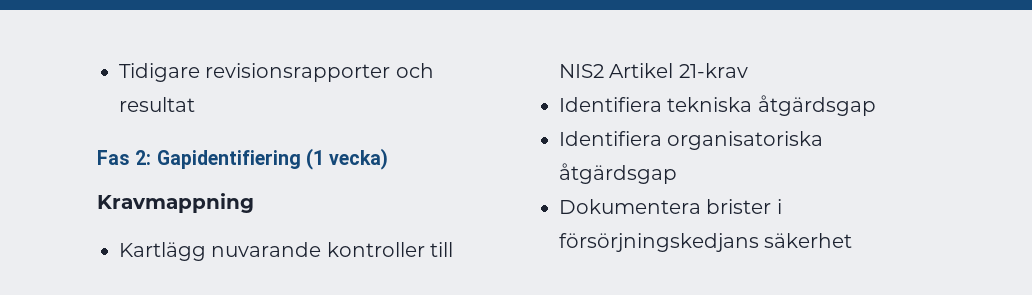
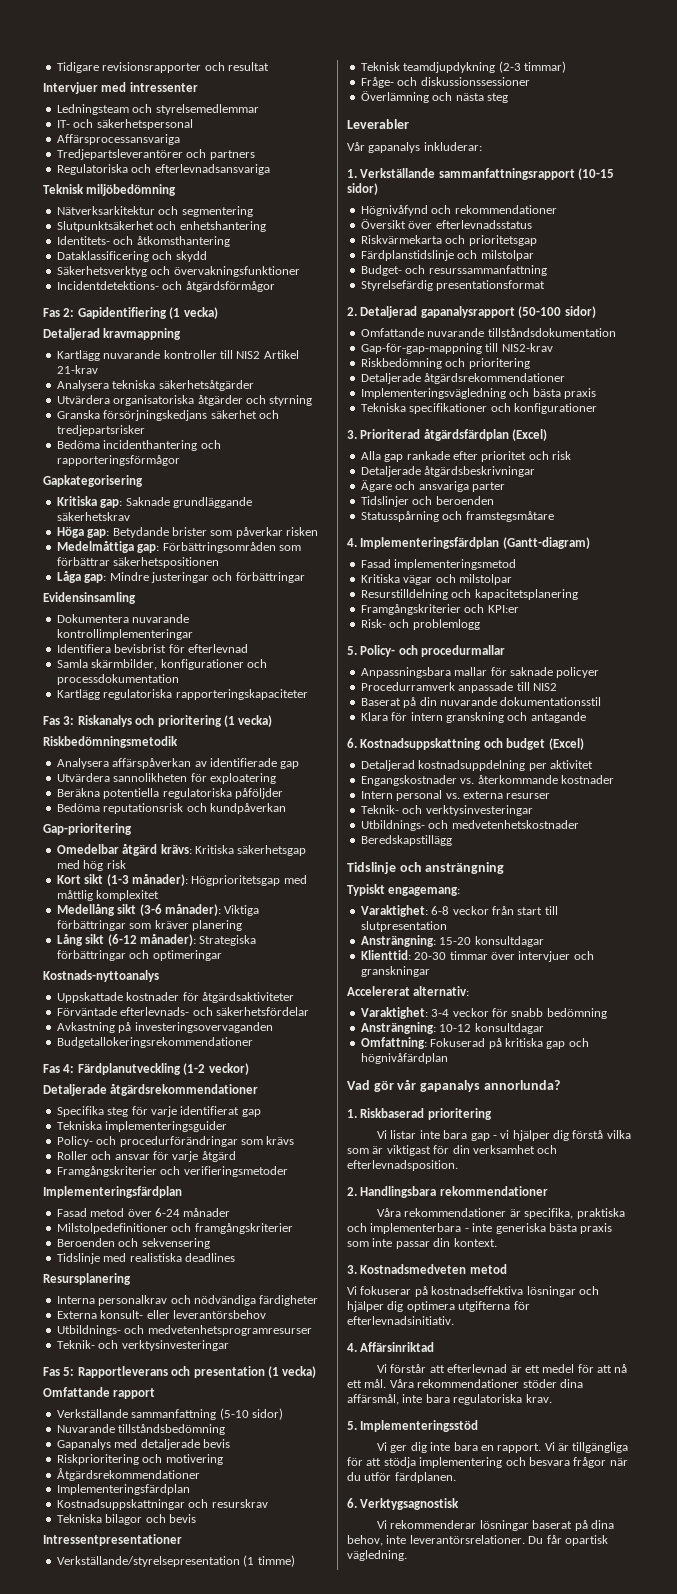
(195, 104) none -> [43,82,198,94] [56,104,259,115] [56,119,193,130] [56,134,180,145] [56,149,255,160] [56,164,270,175] [43,184,177,196] [56,206,253,217] [56,221,266,232] [56,236,230,247] [56,251,207,262] [56,266,300,277] [56,281,275,292] // Intervjuer med intressenter // Ledningsteam och styrelsemedlemmar // IT- och säkerhetspersonal // Affärsprocessansvariga // Tredjepartsleverantörer och partners // Regulatoriska och efterlevnadsansvariga // Teknisk miljöbedömning // Nätverksarkitektur och segmentering // Slutpunktsäkerhet och enhetshantering // Identitets- och åtkomsthantering // Dataklassificering och skydd // Säkerhetsverktyg och övervakningsfunktioner // Incidentdetektions- och åtgärdsförmågor
[97,193,254,213] Kravmappning -> [43,328,182,340] Detaljerad kravmappning
[559,95,876,116] [559,131,824,150] [559,163,677,184] [559,199,782,214] [559,233,853,252] Identifiera tekniska åtgärdsgap // Identifiera organisatoriska åtgärdsgap // Dokumentera brister i försörjningskedjans säkerhet -> [56,380,254,391] [56,395,313,406] [56,410,279,421] [56,425,145,436] [56,440,221,451] [56,455,180,466] [43,475,143,487] [56,496,252,508] [56,512,130,521] [56,527,318,538] [56,541,301,553] [56,557,220,568] [56,571,305,583] [43,592,136,604] [56,614,190,623] [56,629,193,640] [56,644,248,653] [56,659,267,670] [56,674,179,685] [56,689,308,700] [43,715,273,727] [43,736,178,748] [56,758,300,769] [56,773,276,784] [56,788,283,799] [56,803,286,814] [43,823,132,835] [56,844,307,856] [56,860,126,871] [56,874,307,886] [56,890,160,901] [56,904,260,916] [56,920,242,931] [56,934,257,946] [56,950,222,961] [43,970,159,982] [56,992,294,1003] [56,1007,309,1016] [56,1022,273,1033] [56,1037,253,1048] [43,1063,249,1075] [43,1084,259,1096] [56,1106,261,1117] [56,1121,228,1132] [56,1136,295,1147] [56,1151,236,1162] [56,1166,288,1177] [43,1186,182,1198] [56,1208,231,1217] [56,1223,293,1234] [56,1238,210,1249] [56,1253,235,1264] [43,1273,131,1285] [56,1295,319,1306] [56,1310,266,1319] [56,1325,312,1336] [56,1340,229,1351] [43,1366,317,1378] [43,1387,156,1399] [56,1408,283,1420] [56,1424,226,1435] [56,1439,230,1450] [56,1454,223,1465] [56,1468,200,1481] [56,1484,190,1495] [56,1499,268,1510] [56,1514,196,1525] [43,1534,182,1546] [56,1555,295,1567] [360,61,566,73] [360,77,530,88] [360,91,508,103] [347,119,409,129] [347,142,482,153] [347,168,615,180] [347,183,378,195] [360,205,557,216] [360,219,532,229] [360,235,537,246] [360,250,534,261] [360,265,547,276] [360,280,546,291] [347,306,596,318] [360,328,616,337] [360,343,553,354] [360,358,530,369] [360,373,566,384] [360,388,596,399] [360,403,597,414] [347,429,548,441] [360,451,571,462] [360,466,536,477] [360,480,505,492] [360,496,494,507] [360,511,554,522] [347,537,590,549] [360,559,517,570] [360,574,512,585] [360,589,578,600] [360,604,519,615] [360,619,480,630] [347,645,506,657] [360,667,600,678] [360,682,557,693] [360,697,602,708] [360,712,586,723] [347,738,584,750] [360,760,593,771] [360,775,614,786] [360,790,551,801] [360,805,533,816] [360,820,579,831] [360,835,452,846] [347,862,505,874] [347,884,461,896] [360,905,558,917] [360,921,447,932] [360,935,544,947] [360,950,594,962] [360,966,430,977] [347,986,470,996] [360,1007,607,1019] [360,1022,544,1034] [360,1037,589,1049] [360,1053,448,1064] [347,1080,560,1092] [347,1108,492,1120] [376,1130,631,1141] [347,1145,558,1156] [347,1160,458,1171] [347,1186,548,1198] [376,1208,625,1219] [347,1223,613,1234] [347,1238,497,1249] [347,1264,507,1274] [347,1286,599,1297] [347,1301,530,1312] [347,1316,454,1325] [347,1342,435,1352] [376,1364,628,1373] [347,1379,583,1388] [347,1394,552,1405] [347,1420,479,1432] [376,1442,629,1453] [347,1457,628,1468] [347,1472,456,1483] [347,1498,460,1510] [376,1520,614,1531] [347,1535,608,1546] [347,1550,407,1561] Analysera tekniska säkerhetsåtgärder // Utvärdera organisatoriska åtgärder och styrning // Granska försörjningskedjans säkerhet och tredjepartsrisker // Bedöma incidenthantering och rapporteringsförmågor // Gapkategorisering // Kritiska gap: Saknade grundläggande säkerhetskrav // Höga gap: Betydande brister som påverkar risken // Medelmåttiga gap: Förbättringsområden som förbättrar säkerhetspositionen // Låga gap: Mindre justeringar och förbättringar // Evidensinsamling // Dokumentera nuvarande kontrollimplementeringar // Identifiera bevisbrist för efterlevnad // Samla skärmbilder, konfigurationer och processdokumentation // Kartlägg regulatoriska rapporteringskapaciteter // Fas 3: Riskanalys och prioritering (1 vecka) // Riskbedömningsmetodik // Analysera affärspåverkan av identifierade gap // Utvärdera sannolikheten för exploatering // Beräkna potentiella regulatoriska påföljder // Bedöma reputationsrisk och kundpåverkan // Gap-prioritering // Omedelbar åtgärd krävs: Kritiska säkerhetsgap med hög risk // Kort sikt (1-3 månader): Högprioritetsgap med måttlig komplexitet // Medellång sikt (3-6 månader): Viktiga förbättringar som kräver planering // Lång sikt (6-12 månader): Strategiska förbättringar och optimeringar // Kostnads-nyttoanalys // Uppskattade kostnader för åtgärdsaktiviteter // Förväntade efterlevnads- och säkerhetsfördelar // Avkastning på investeringsovervaganden // Budgetallokeringsrekommendationer // Fas 4: Färdplanutveckling (1-2 veckor) // Detaljerade åtgärdsrekommendationer // Specifika steg för varje identifierat gap // Tekniska implementeringsguider // Policy- och procedurförändringar som krävs // Roller och ansvar för varje åtgärd // Framgångskriterier och verifieringsmetoder // Implementeringsfärdplan // Fasad metod över 6-24 månader // Milstolpedefinitioner och framgångskriterier // Beroenden och sekvensering // Tidslinje med realistiska deadlines // Resursplanering // Interna personalkrav och nödvändiga färdigheter // Externa konsult- eller leverantörsbehov // Utbildnings- och medvetenhetsprogramresurser // Teknik- och verktysinvesteringar // Fas 5: Rapportleverans och presentation (1 vecka) // Omfattande rapport // Verkställande sammanfattning (5-10 sidor) // Nuvarande tillståndsbedömning // Gapanalys med detaljerade bevis // Riskprioritering och motivering // Åtgärdsrekommendationer // Implementeringsfärdplan // Kostnadsuppskattningar och resurskrav // Tekniska bilagor och bevis // Intressentpresentationer // Verkställande/styrelsepresentation (1 timme) // Teknisk teamdjupdykning (2-3 timmar) // Fråge- och diskussionssessioner // Överlämning och nästa steg // Leverabler // Vår gapanalys inkluderar: // 1. Verkställande sammanfattningsrapport (10-15 sidor) // Högnivåfynd och rekommendationer // Översikt över efterlevnadsstatus // Riskvärmekarta och prioritetsgap // Färdplanstidslinje och milstolpar // Budget- och resurssammanfattning // Styrelsefärdig presentationsformat // 2. Detaljerad gapanalysrapport (50-100 sidor) // Omfattande nuvarande tillståndsdokumentation // Gap-för-gap-mappning till NIS2-krav // Riskbedömning och prioritering // Detaljerade åtgärdsrekommendationer // Implementeringsvägledning och bästa praxis // Tekniska specifikationer och konfigurationer // 3. Prioriterad åtgärdsfärdplan (Excel) // Alla gap rankade efter prioritet och risk // Detaljerade åtgärdsbeskrivningar // Ägare och ansvariga parter // Tidslinjer och beroenden // Statusspårning och framstegsmåtare // 4. Implementeringsfärdplan (Gantt-diagram) // Fasad implementeringsmetod // Kritiska vägar och milstolpar // Resurstilldelning och kapacitetsplanering // Framgångskriterier och KPI:er // Risk- och problemlogg // 5. Policy- och procedurmallar // Anpassningsbara mallar för saknade policyer // Procedurramverk anpassade till NIS2 // Baserat på din nuvarande dokumentationsstil // Klara för intern granskning och antagande // 6. Kostnadsuppskattning och budget (Excel) // Detaljerad kostnadsuppdelning per aktivitet // Engangskostnader vs. återkommande kostnader // Intern personal vs. externa resurser // Teknik- och verktysinvesteringar // Utbildnings- och medvetenhetskostnader // Beredskapstillägg // Tidslinje och ansträngning // Typiskt engagemang: // Varaktighet: 6-8 veckor från start till slutpresentation // Ansträngning: 15-20 konsultdagar // Klienttid: 20-30 timmar över intervjuer och granskningar // Accelererat alternativ: // Varaktighet: 3-4 veckor för snabb bedömning // Ansträngning: 10-12 konsultdagar // Omfattning: Fokuserad på kritiska gap och högnivåfärdplan // Vad gör vår gapanalys annorlunda? // 1. Riskbaserad prioritering // Vi listar inte bara gap - vi hjälper dig förstå vilka som är viktigast för din verksamhet och efterlevnadsposition. // 2. Handlingsbara rekommendationer // Våra rekommendationer är specifika, praktiska och implementerbara - inte generiska bästa praxis som inte passar din kontext. // 3. Kostnadsmedveten metod // Vi fokuserar på kostnadseffektiva lösningar och hjälper dig optimera utgifterna för efterlevnadsinitiativ. // 4. Affärsinriktad // Vi förstår att efterlevnad är ett medel för att nå ett mål. Våra rekommendationer stöder dina affärsmål, inte bara regulatoriska krav. // 5. Implementeringsstöd // Vi ger dig inte bara en rapport. Vi är tillgängliga för att stödja implementering och besvara frågor när du utför färdplanen. // 6. Verktygsagnostisk // Vi rekommenderar lösningar baserat på dina behov, inte leverantörsrelationer. Du får opartisk vägledning.

